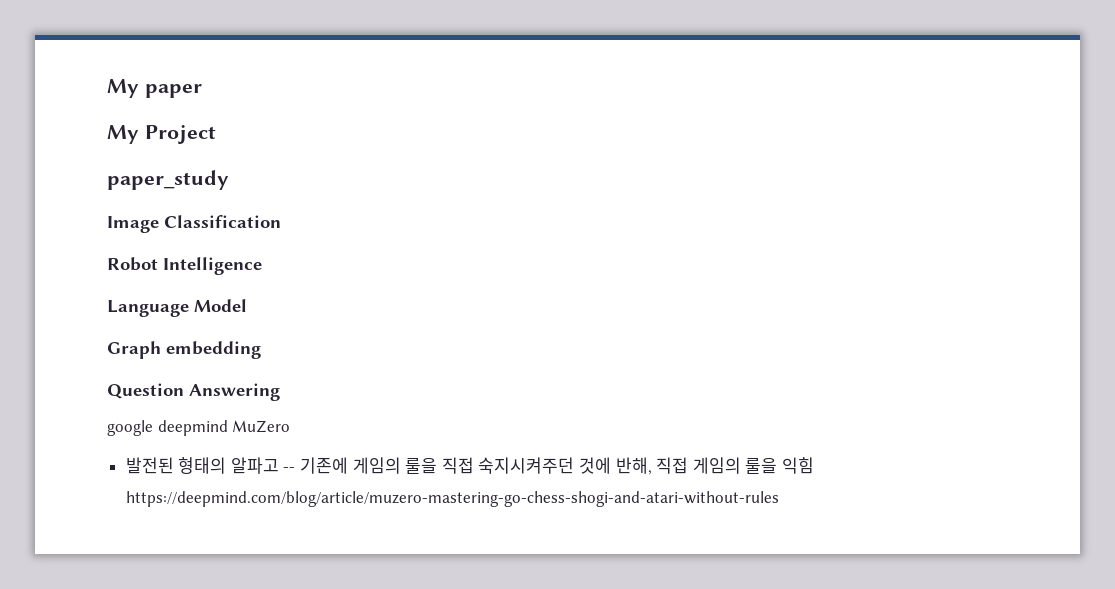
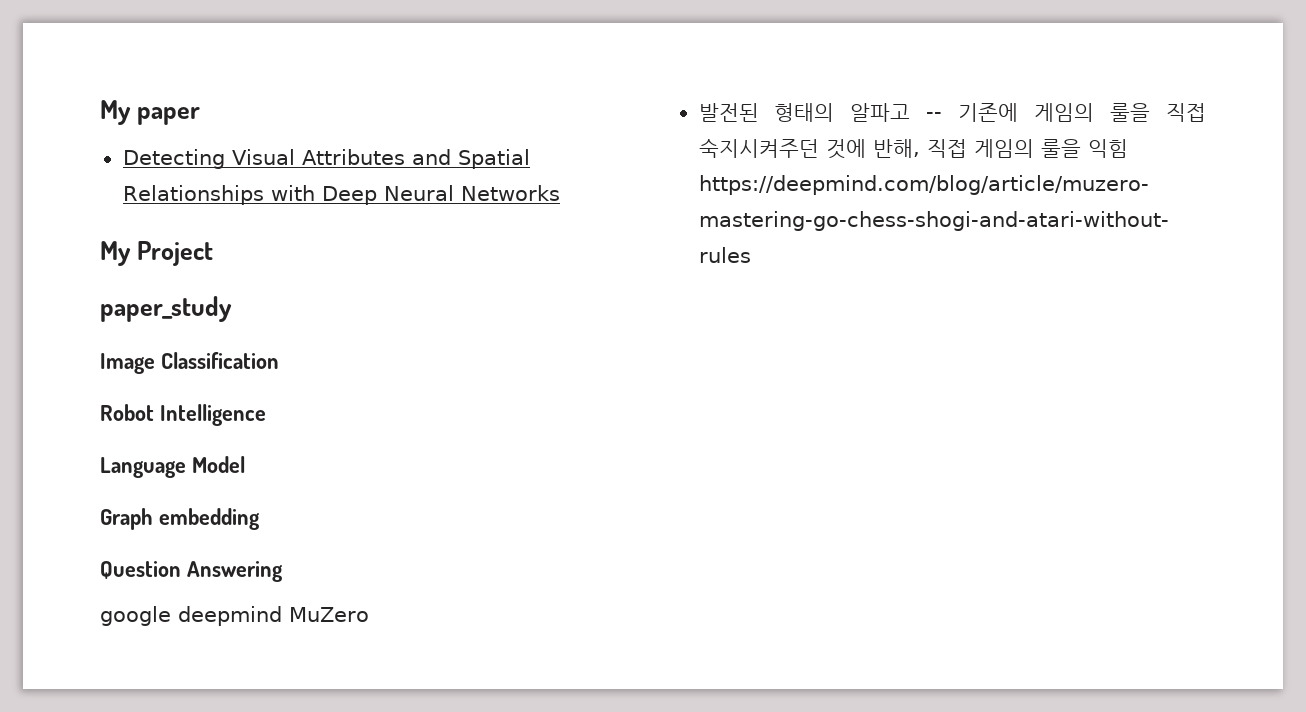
(202, 91) none -> [122,149,530,169] [122,185,560,205] // Detecting Visual Attributes and Spatial Relationships with Deep Neural Networks

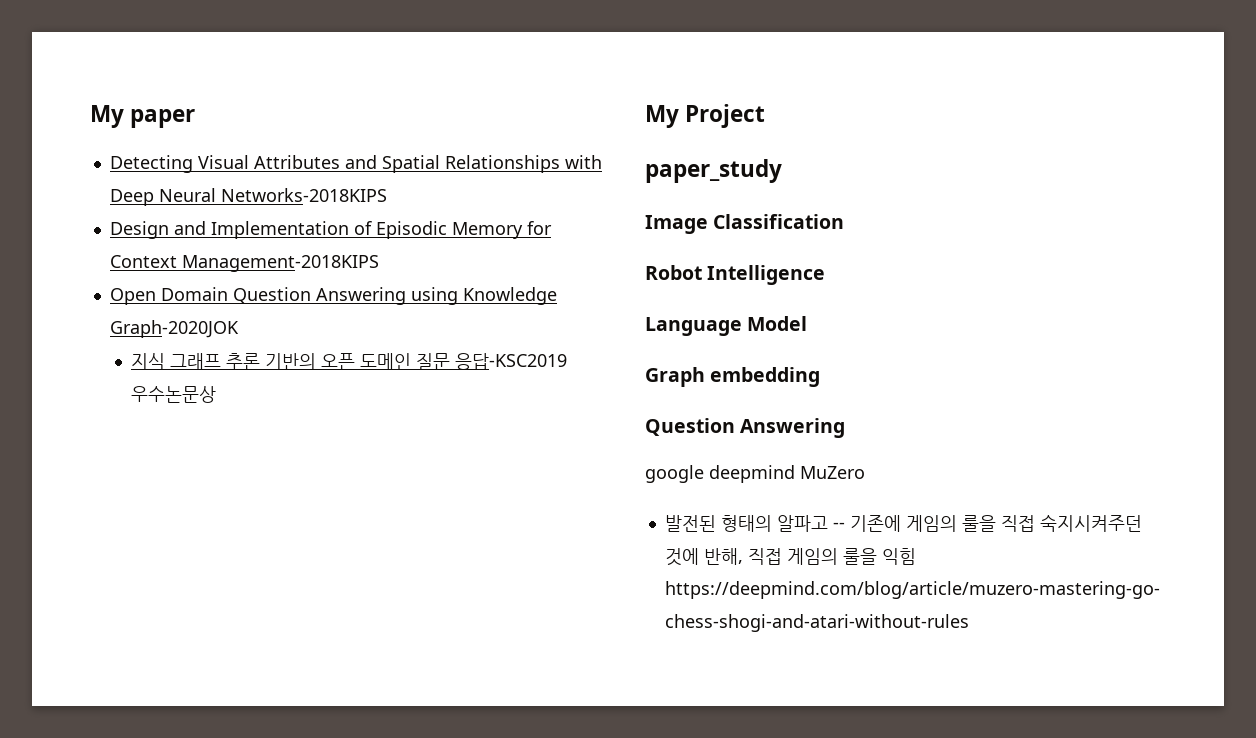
[460,185,560,201] Networks -> [220,188,387,202] [109,221,552,239] [109,255,379,272] [109,287,557,305] [109,320,239,338] [130,353,567,370] [130,386,216,403] Networks-2018KIPS // Design and Implementation of Episodic Memory for Context Management-2018KIPS // Open Domain Question Answering using Knowledge Graph-2020JOK // 지식 그래프 추론 기반의 오픈 도메인 질문 응답-KSC2019 우수논문상

